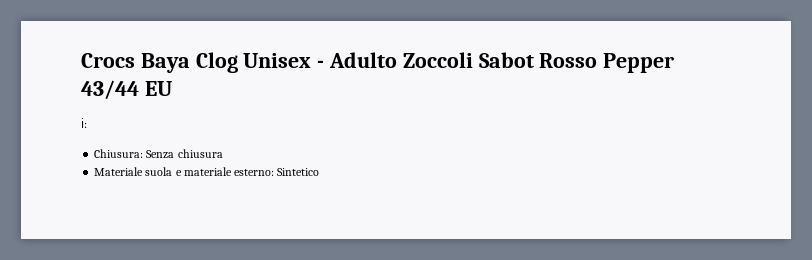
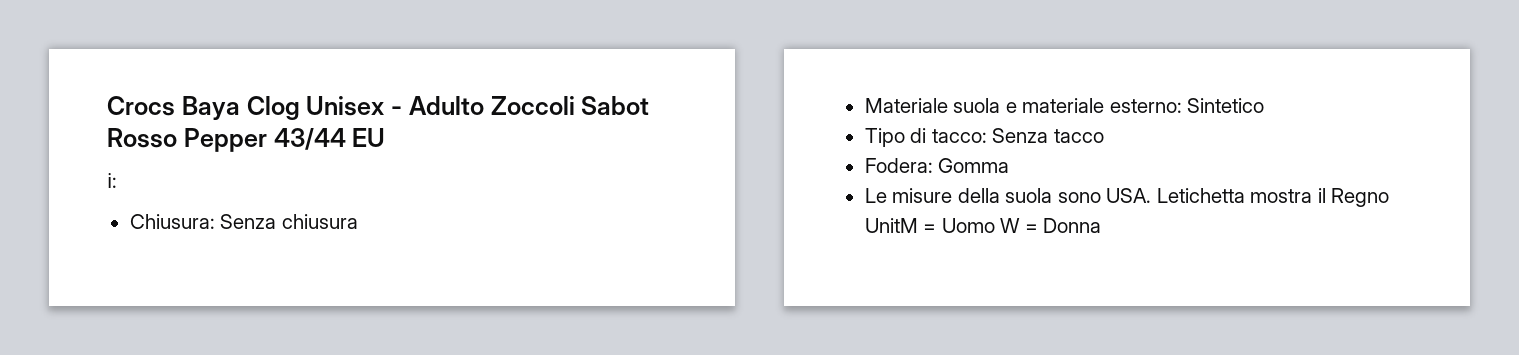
(320, 172) none -> [864,128,1104,147] [864,158,1010,173] [864,188,1390,207] [864,218,1102,233] // Tipo di tacco: Senza tacco // Fodera: Gomma // Le misure della suola sono USA. Letichetta mostra il Regno UnitM = Uomo W = Donna

